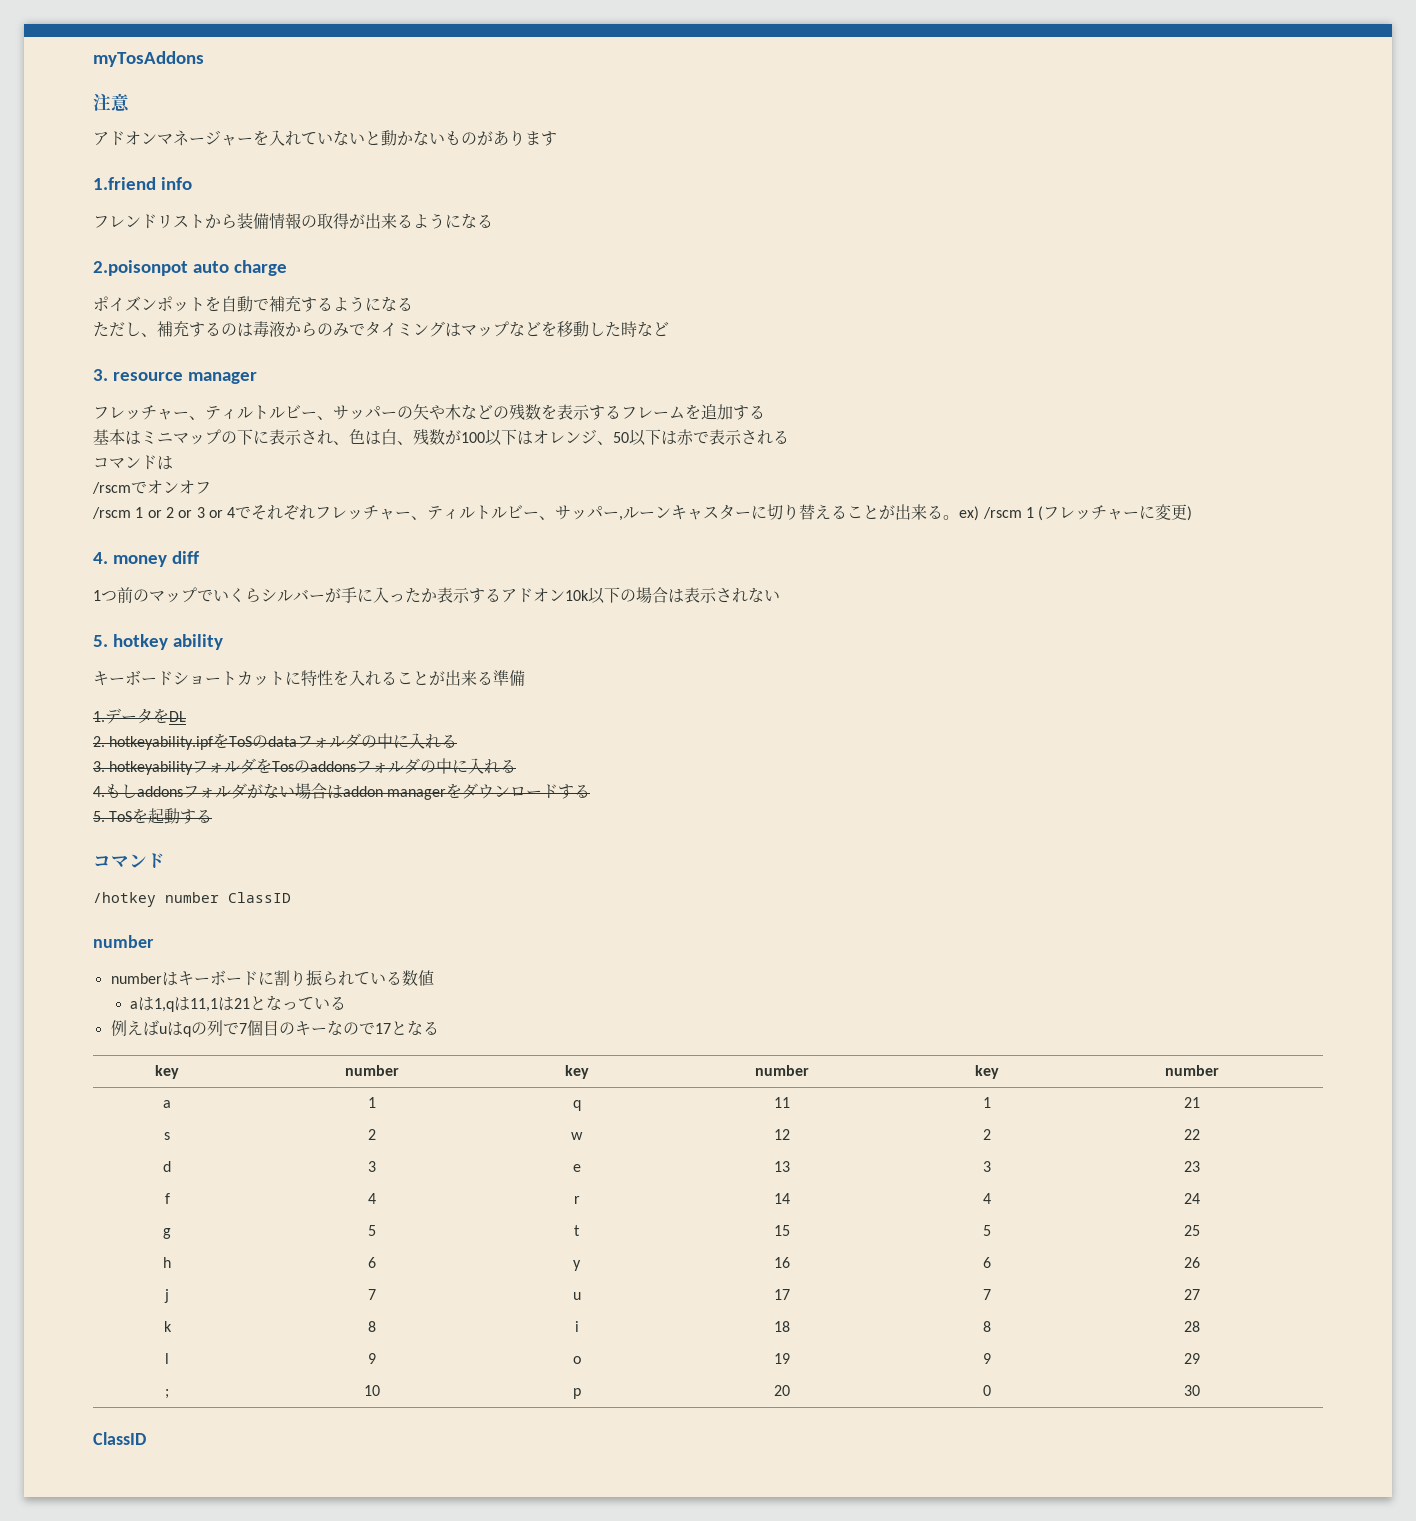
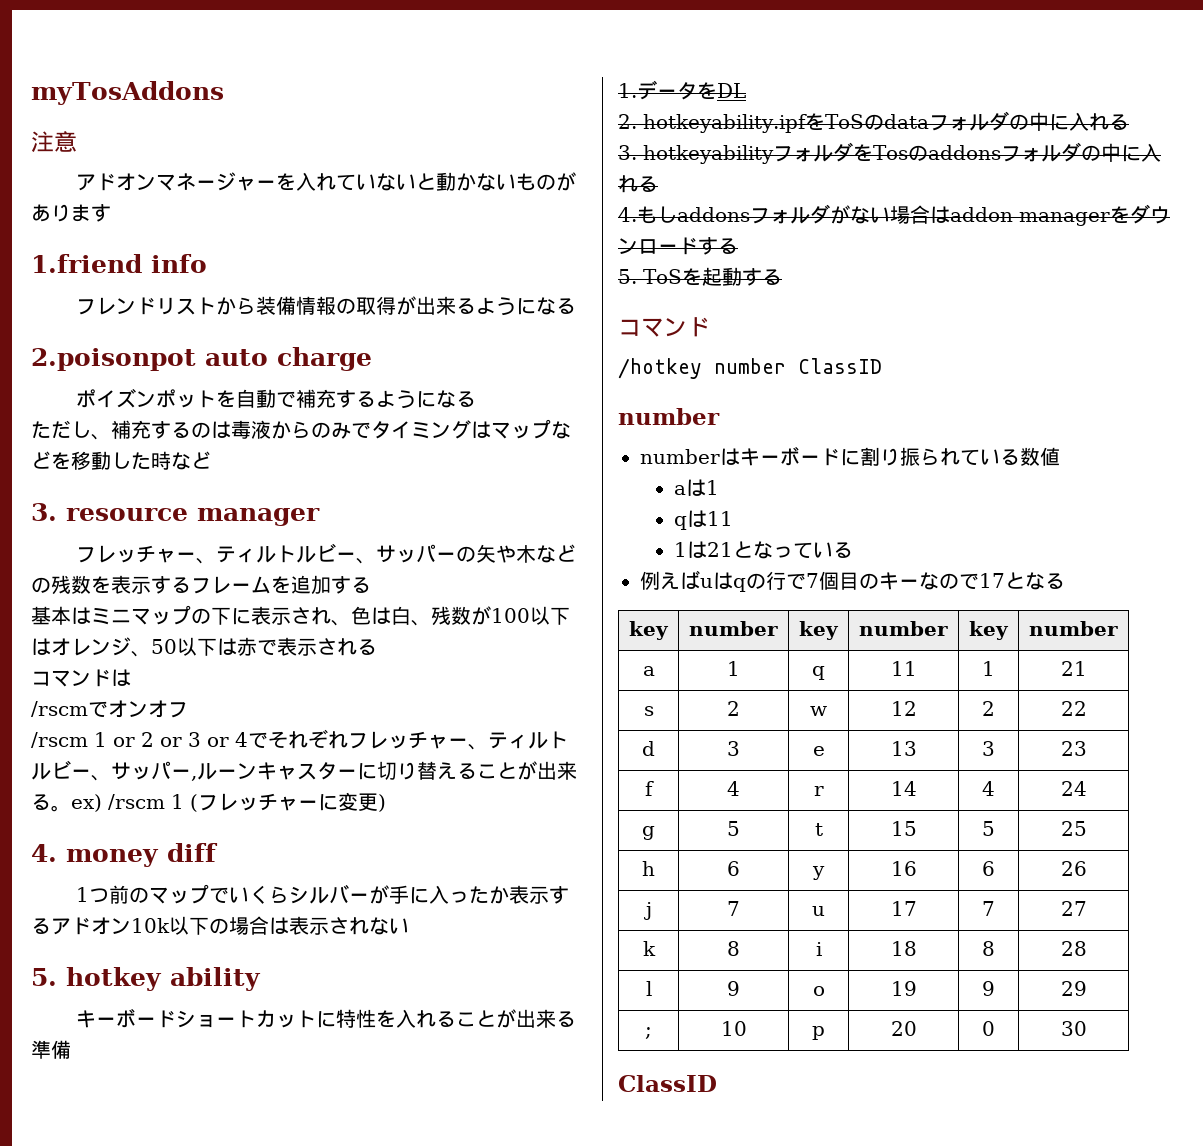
[154,997,219,1012] 1,qは11,1 -> [706,480,720,495] [674,510,734,530] [674,542,688,557] 1 // qは11 // 1
[206,1020,223,1036] 列 -> [766,571,786,590] 行

